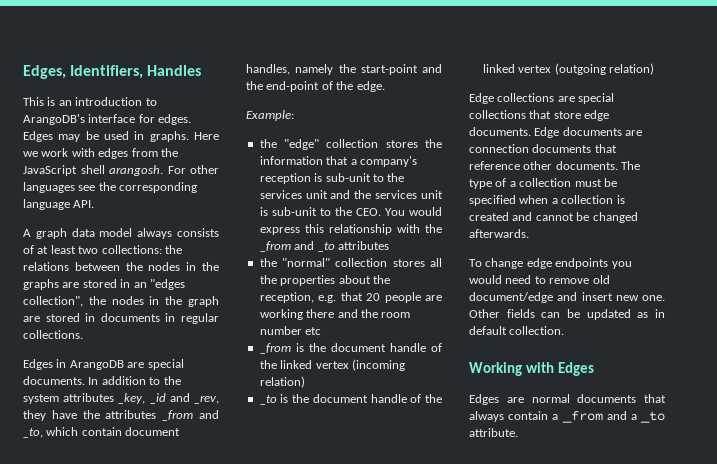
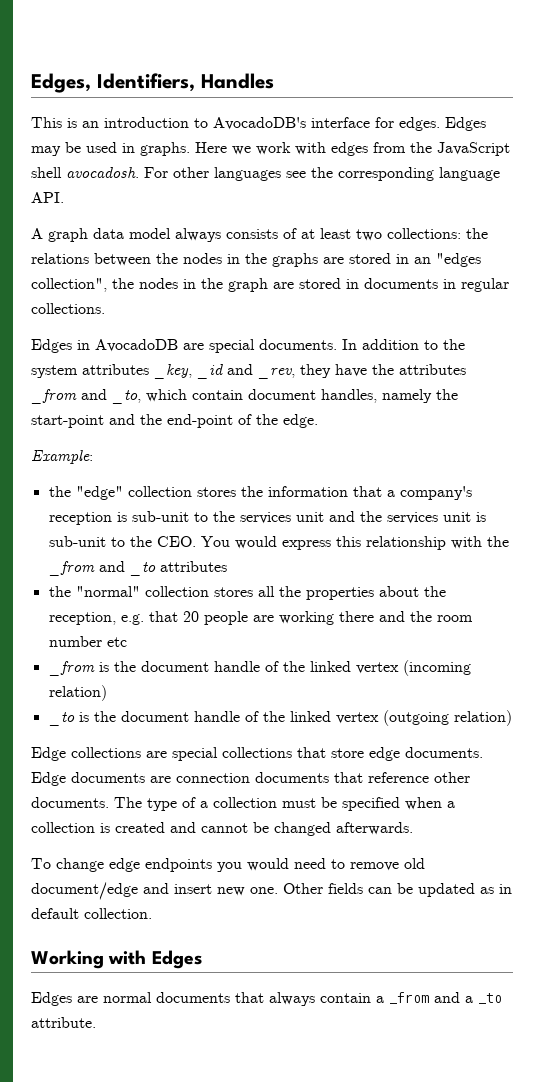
[23,114,85,125] ArangoDB's -> [213,117,306,130] AvocadoDB's
[109,165,163,176] arangosh. -> [66,167,139,178] avocadosh.
[69,360,124,370] ArangoDB -> [95,339,178,352] AvocadoDB

